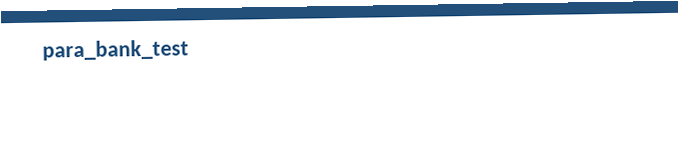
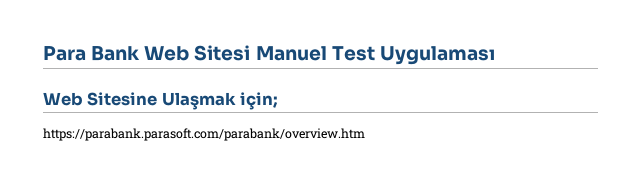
[42,39,189,61] para_bank_test -> [43,45,495,65] [43,92,279,110] [43,128,365,141] Para Bank Web Sitesi Manuel Test Uygulaması // Web Sitesine Ulaşmak için; // https://parabank.parasoft.com/parabank/overview.htm

